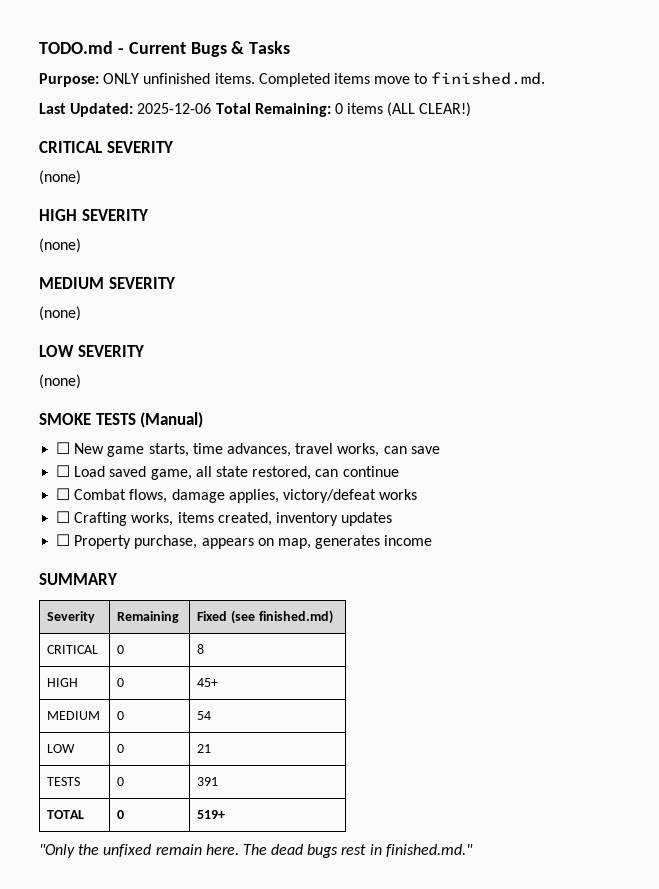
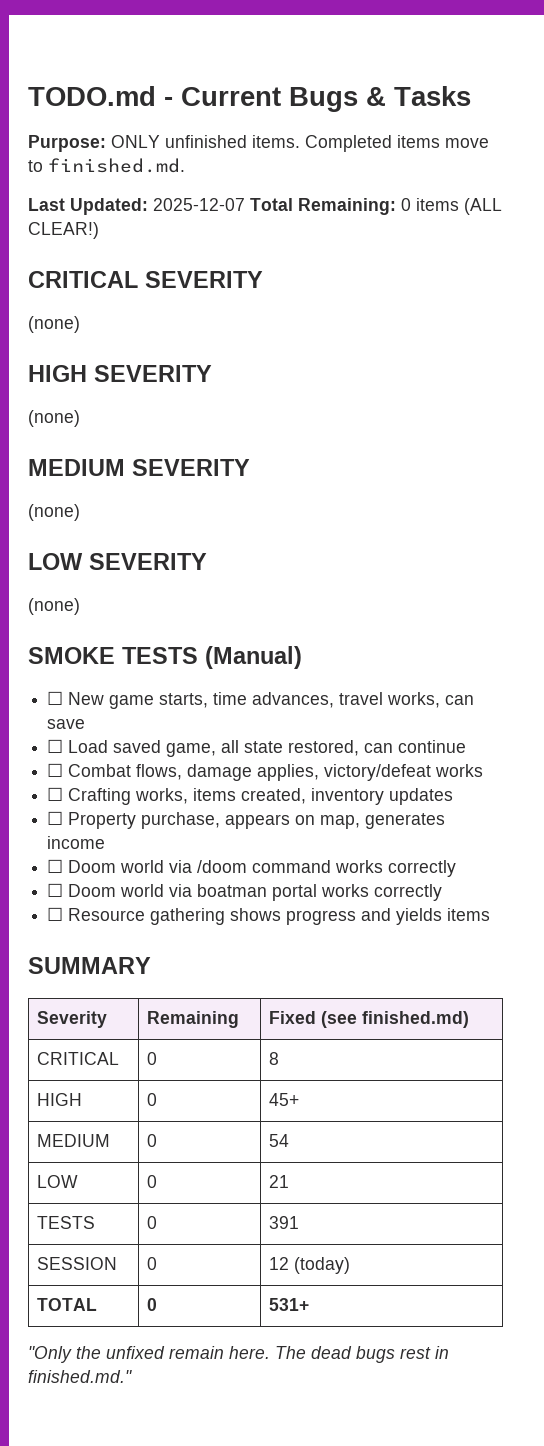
[137,103,212,114] 2025-12-06 -> [153,198,245,211] 2025-12-07
(433, 540) none -> [47,859,457,877] [47,883,443,901] [47,907,491,925] // ☐ Doom world via /doom command works correctly // ☐ Doom world via boatman portal works correctly // ☐ Resource gathering shows progress and yields items
(219, 781) none -> [37,1257,118,1270] [147,1257,158,1270] [269,1257,351,1274] // SESSION | 0 | 12 (today)
[197,810,226,819] 519+ -> [269,1298,310,1311] 531+

